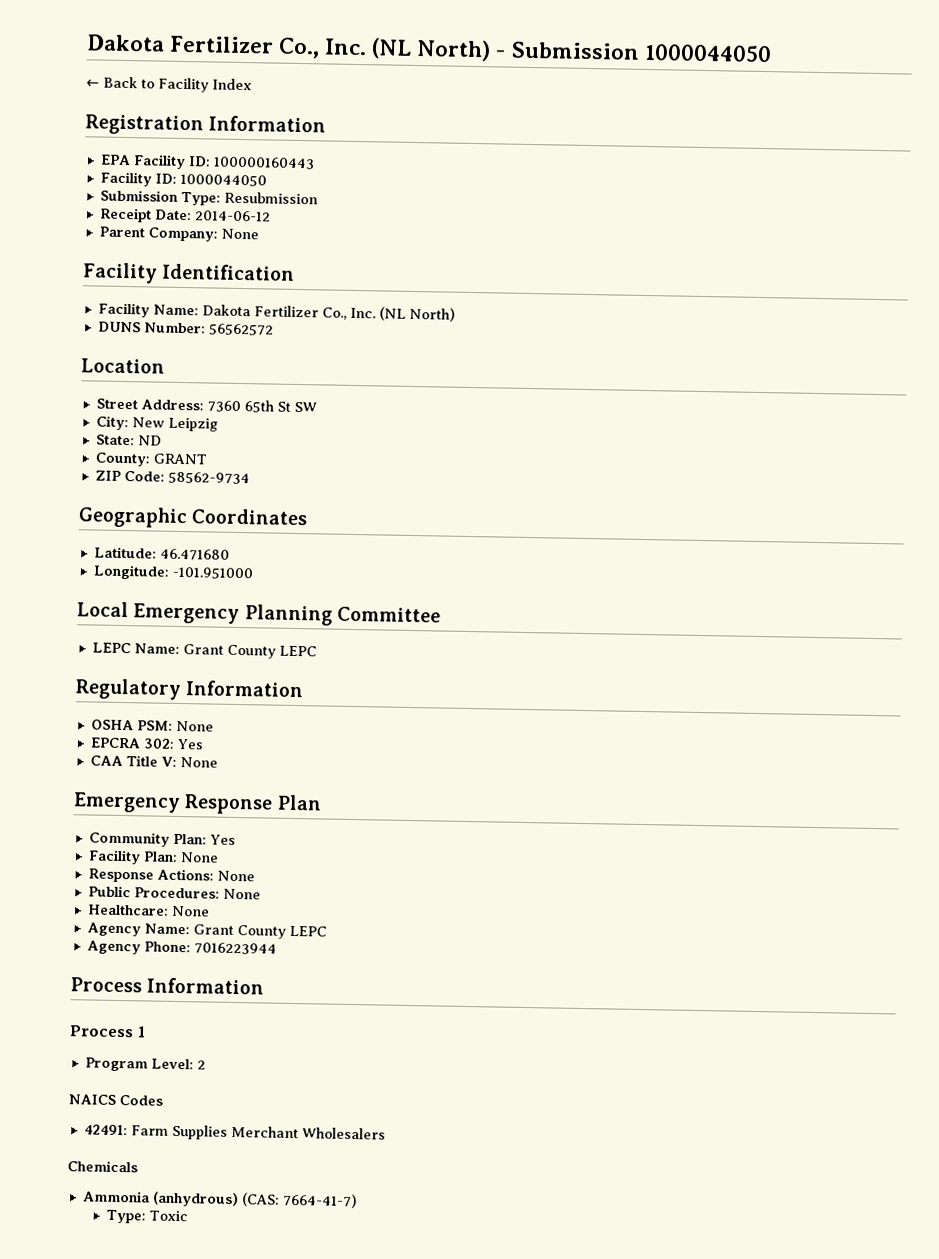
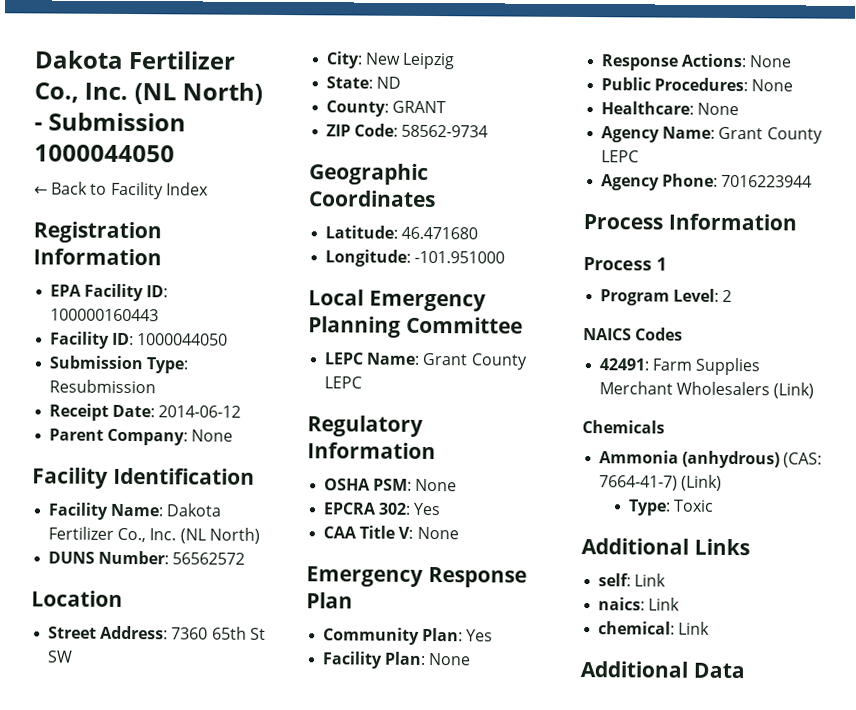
(386, 1133) none -> [773,382,815,399] (Link)
(357, 1200) none -> [681,474,723,491] (Link)
(189, 1216) none -> [581,538,750,556] [598,573,667,587] [598,597,681,611] [598,621,711,635] [580,661,745,679] // Additional Links // self: Link // naics: Link // chemical: Link // Additional Data

